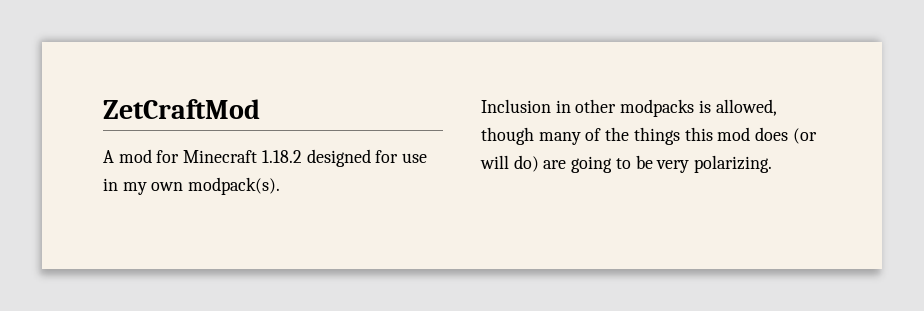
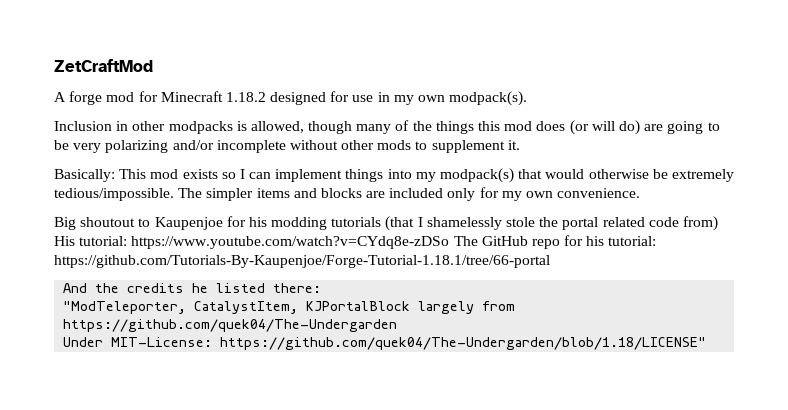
(114, 156) none -> [69,91,103,105] forge
[694,155,773,173] polarizing. -> [105,140,520,153] [54,168,734,183] [54,187,641,201] [54,216,718,231] [54,235,657,249] [54,255,550,268] [63,283,322,293] [63,301,516,314] [63,319,398,332] [63,337,707,350] polarizing and/or incomplete without other mods to supplement it. // Basically: This mod exists so I can implement things into my modpack(s) that would otherwise be extremely tedious/impossible. The simpler items and blocks are included only for my own convenience. // Big shoutout to Kaupenjoe for his modding tutorials (that I shamelessly stole the portal related code from) His tutorial: https://www.youtube.com/watch?v=CYdq8e-zDSo The GitHub repo for his tutorial: https://github.com/Tutorials-By-Kaupenjoe/Forge-Tutorial-1.18.1/tree/66-portal // And the credits he listed there: // "ModTeleporter, CatalystItem, KJPortalBlock largely from https://github.com/quek04/The-Undergarden // Under MIT-License: https://github.com/quek04/The-Undergarden/blob/1.18/LICENSE"

